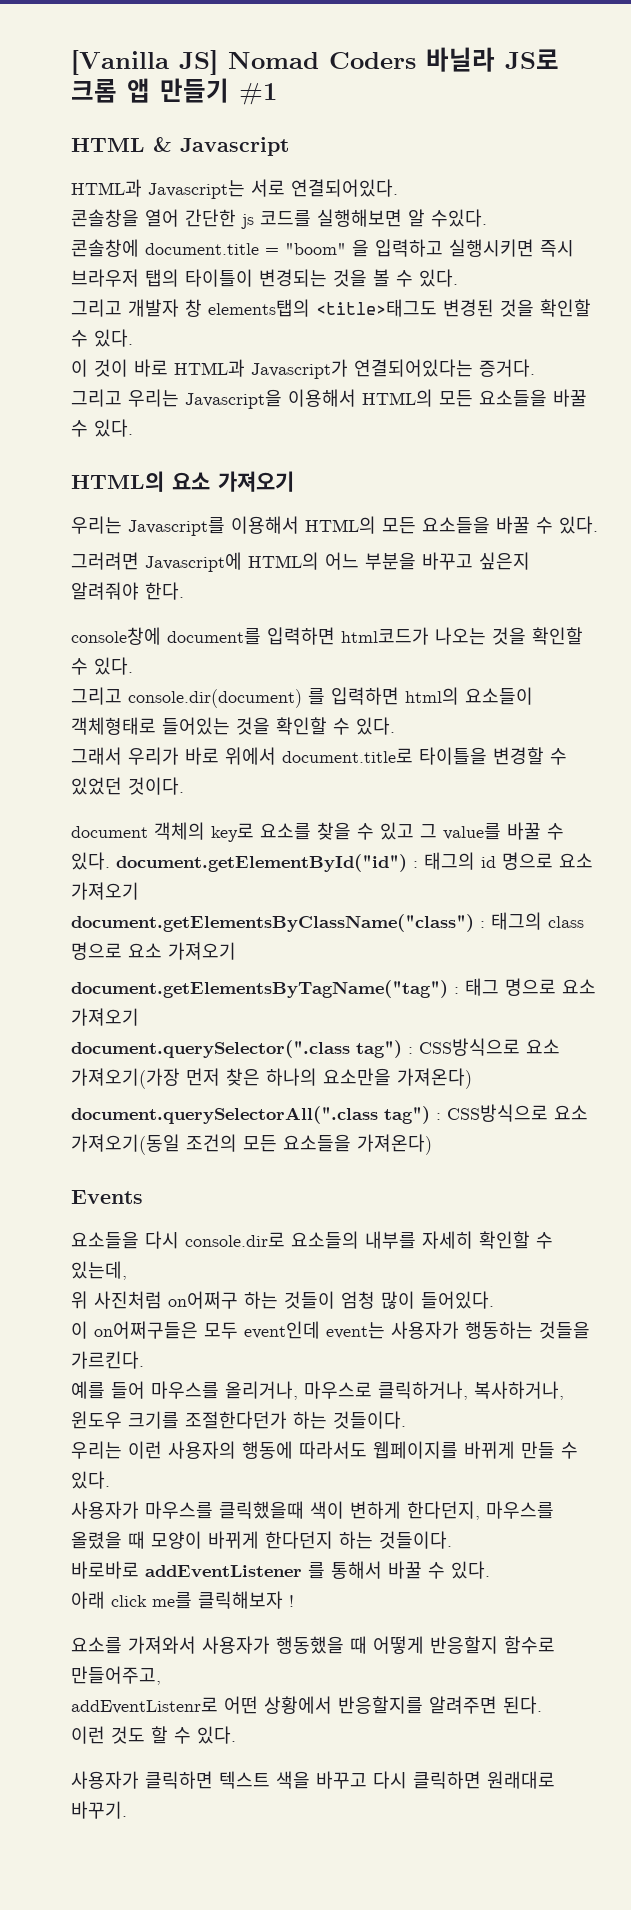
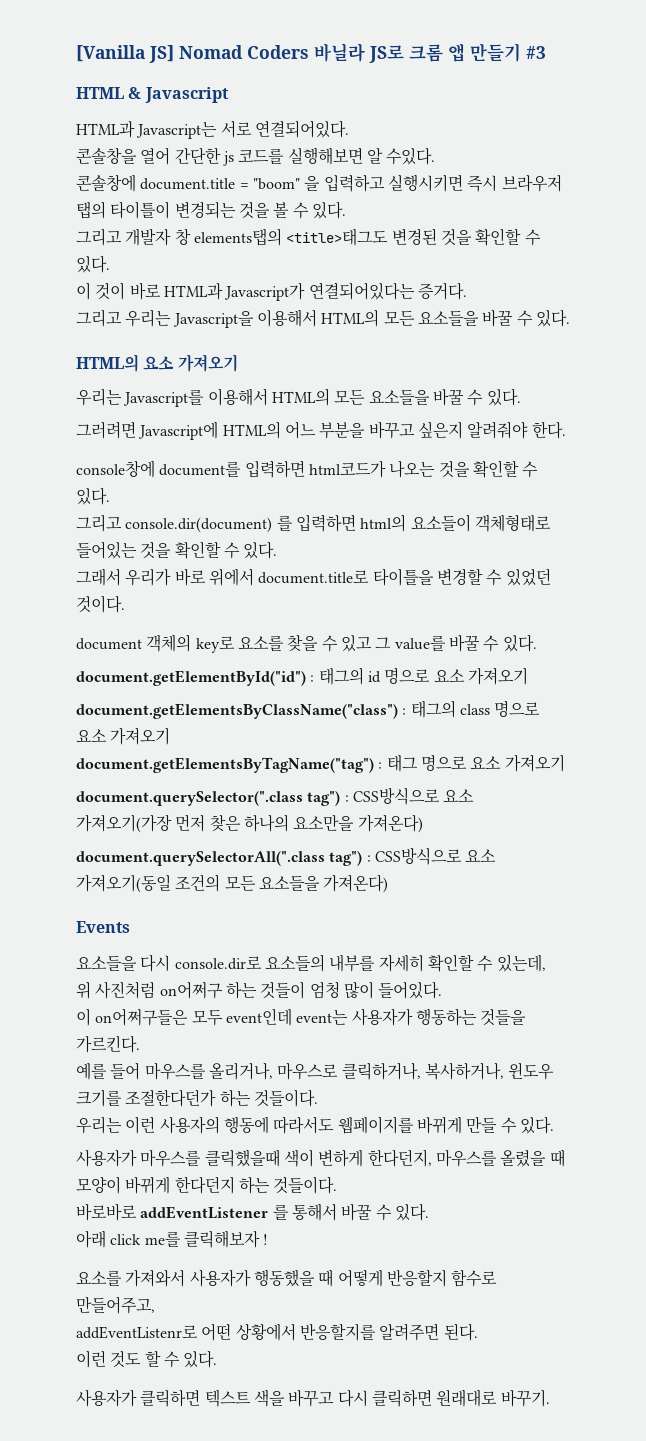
[239,83,277,105] #1 -> [526,46,546,59] #3
(110, 861) none -> (537, 643) //

